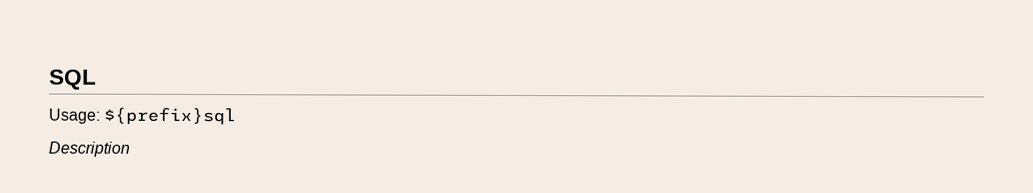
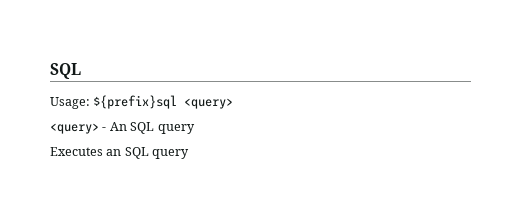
[48,141,130,157] // Description -> [184,98,234,109] [50,122,195,134] [50,147,190,159] <query> // <query> - An SQL query // Executes an SQL query

